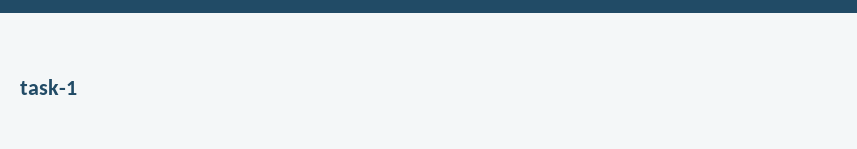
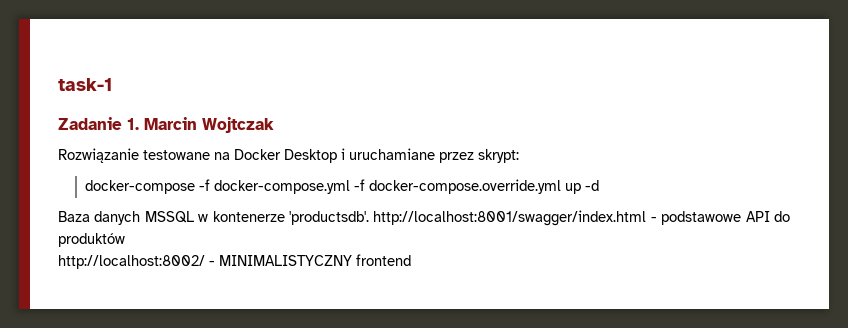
(77, 87) none -> [58,117,274,133] [58,148,519,163] [85,179,600,194] [58,210,790,226] [58,233,125,247] [58,254,411,269] // Zadanie 1. Marcin Wojtczak // Rozwiązanie testowane na Docker Desktop i uruchamiane przez skrypt: // docker-compose -f docker-compose.yml -f docker-compose.override.yml up -d // Baza danych MSSQL w kontenerze 'productsdb'. http://localhost:8001/swagger/index.html - podstawowe API do produktów // http://localhost:8002/ - MINIMALISTYCZNY frontend

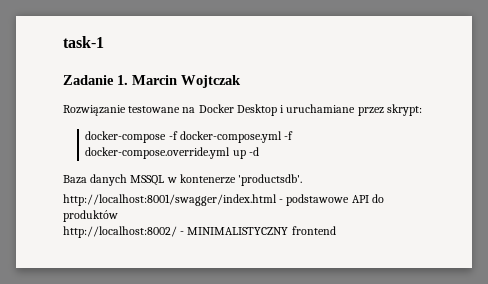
(369, 218) none -> (303, 180) //

